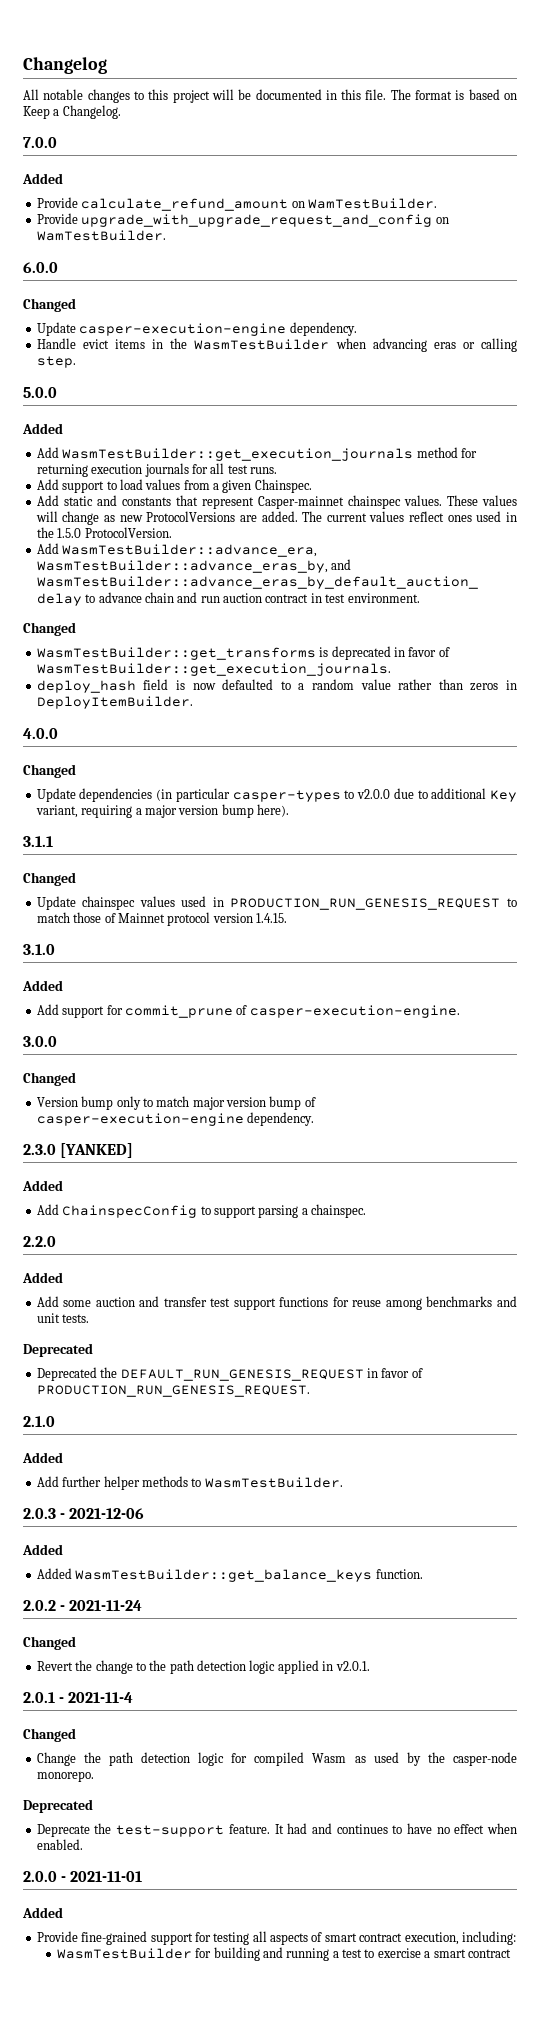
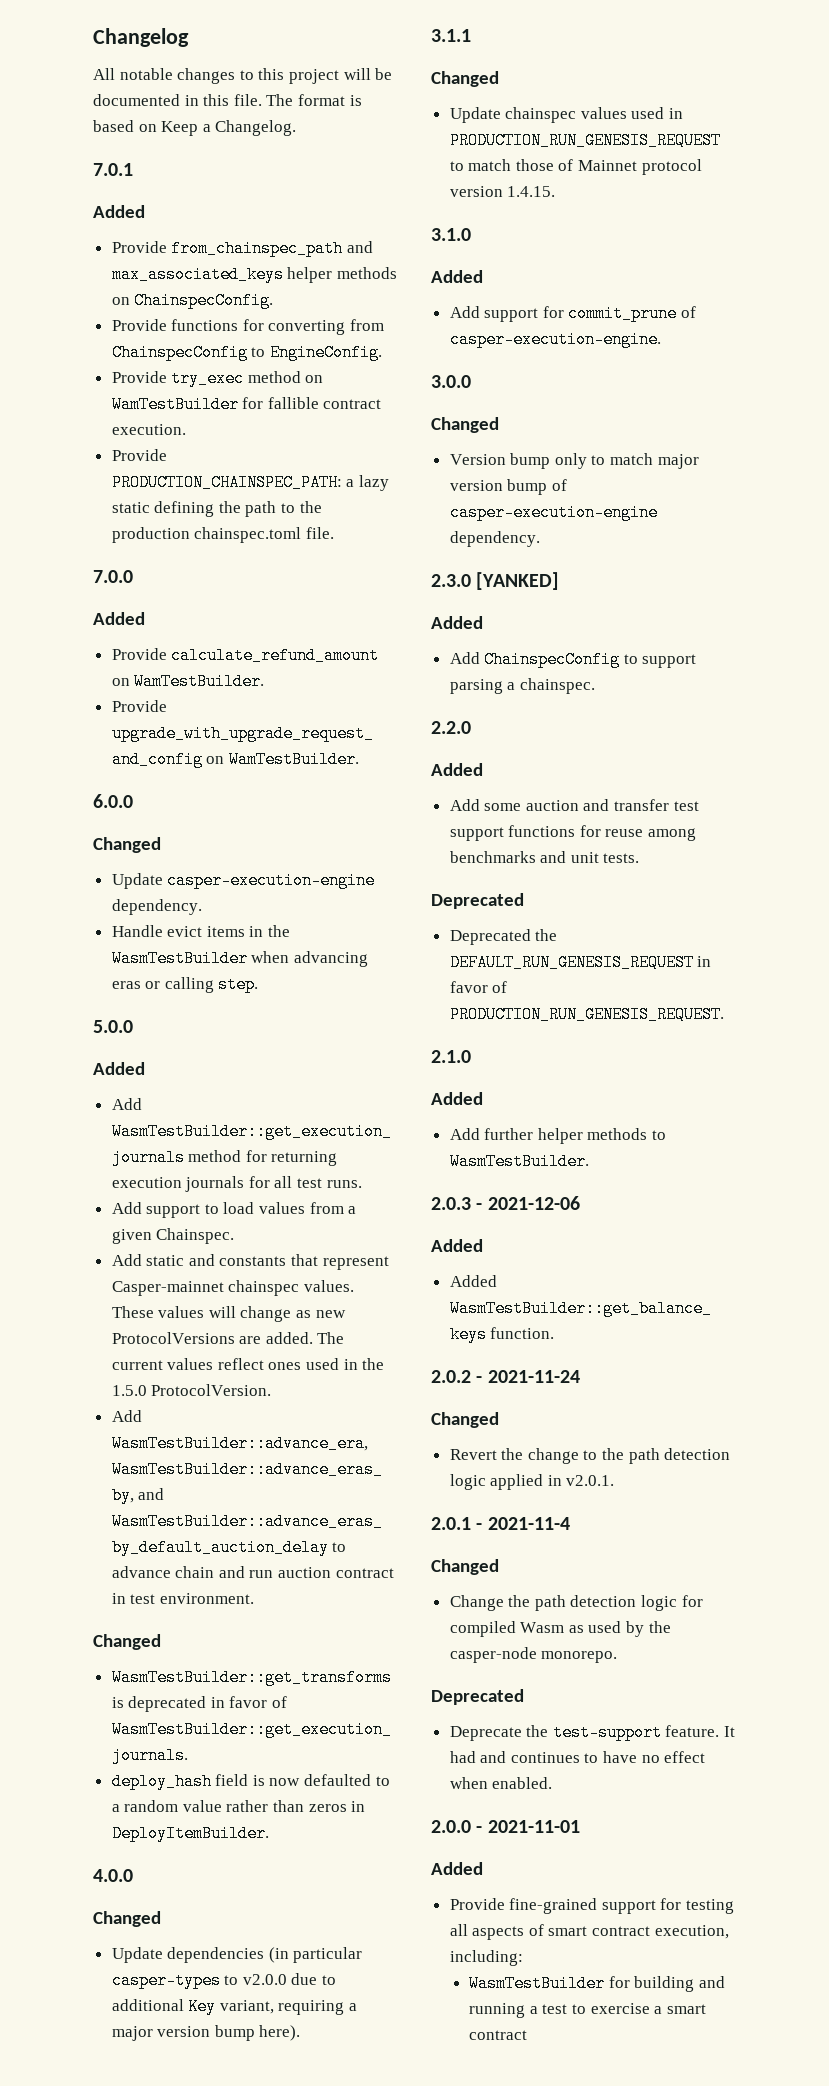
(121, 112) none -> [93,163,133,176] [93,205,145,218] [111,240,373,257] [111,266,397,283] [111,292,274,309] [111,319,385,335] [111,344,382,361] [111,370,324,387] [111,396,382,413] [111,424,186,435] [111,449,167,461] [111,474,389,491] [111,501,322,517] [111,527,334,543] // 7.0.1 // Added // Provide from_chainspec_path and max_associated_keys helper methods on ChainspecConfig. // Provide functions for converting from ChainspecConfig to EngineConfig. // Provide try_exec method on WamTestBuilder for fallible contract execution. // Provide PRODUCTION_CHAINSPEC_PATH: a lazy static defining the path to the production chainspec.toml file.

